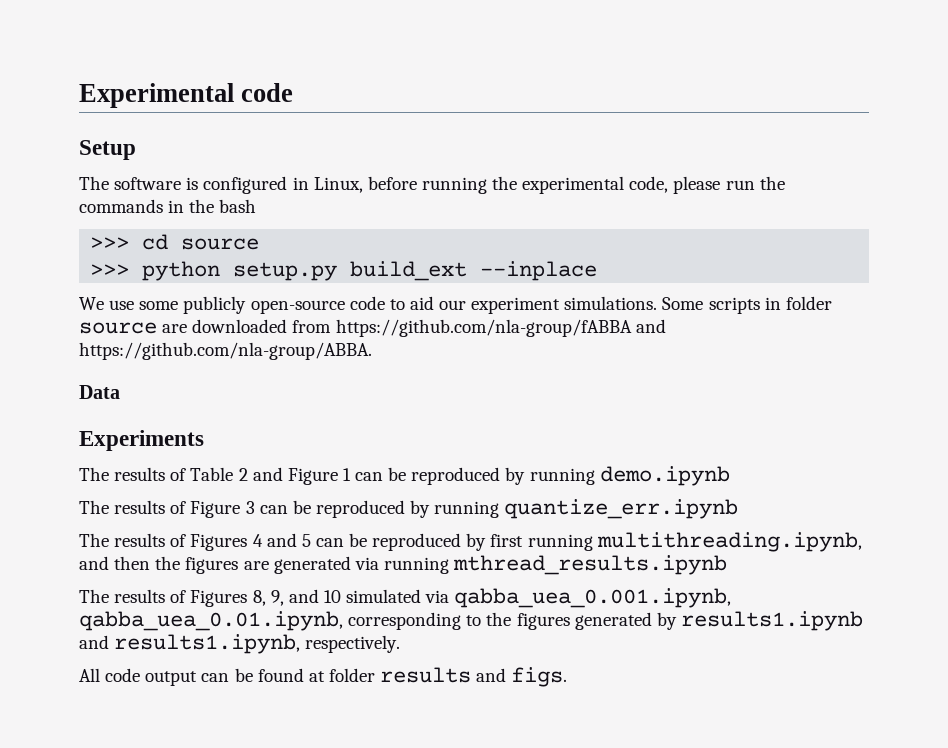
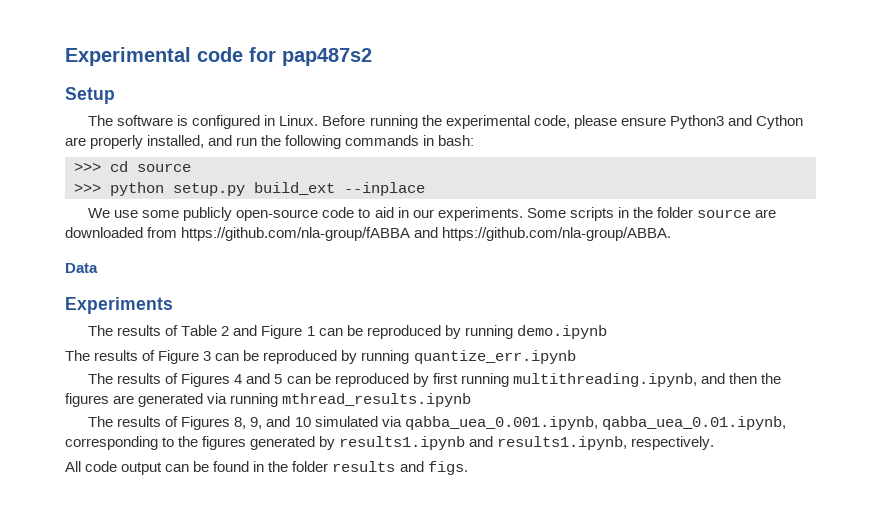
(294, 92) none -> [249,47,372,66] for pap487s2
[313,176,417,193] Linux, before -> [279,115,366,126] Linux. Before
(721, 185) none -> [620,115,803,129] [65,135,233,149] ensure Python3 and Cython are properly installed, and
(785, 183) none -> [285,135,342,149] following
[189,199,257,213] the bash -> [438,135,475,146] bash:
[439,296,658,314] our experiment simulations. -> [397,207,523,221] in our experiments.
(781, 303) none -> [632,207,653,218] the
[308,671,325,682] at -> [253,461,289,472] in the

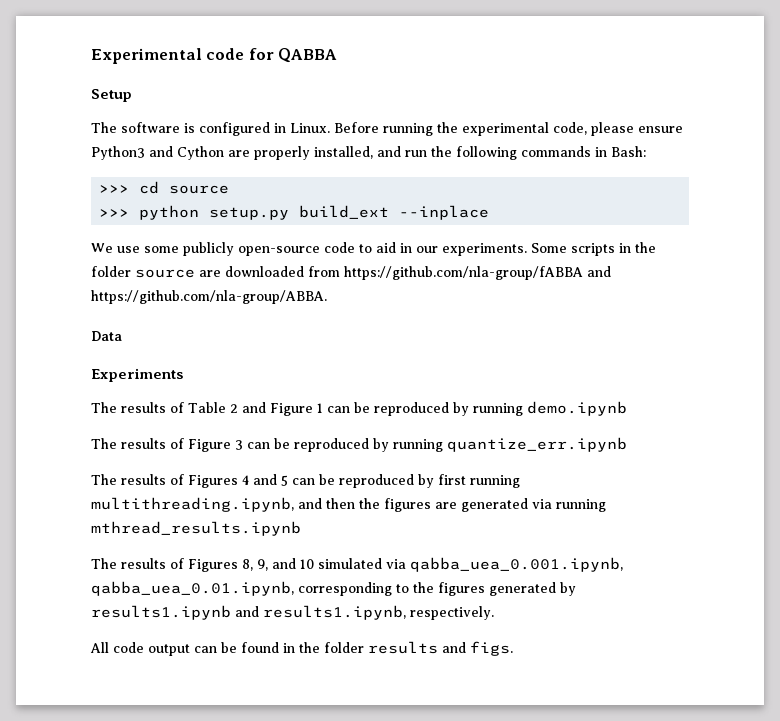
[282,48,372,66] pap487s2 -> [278,48,338,63] QABBA
[438,135,475,146] bash: -> [611,146,646,157] Bash:

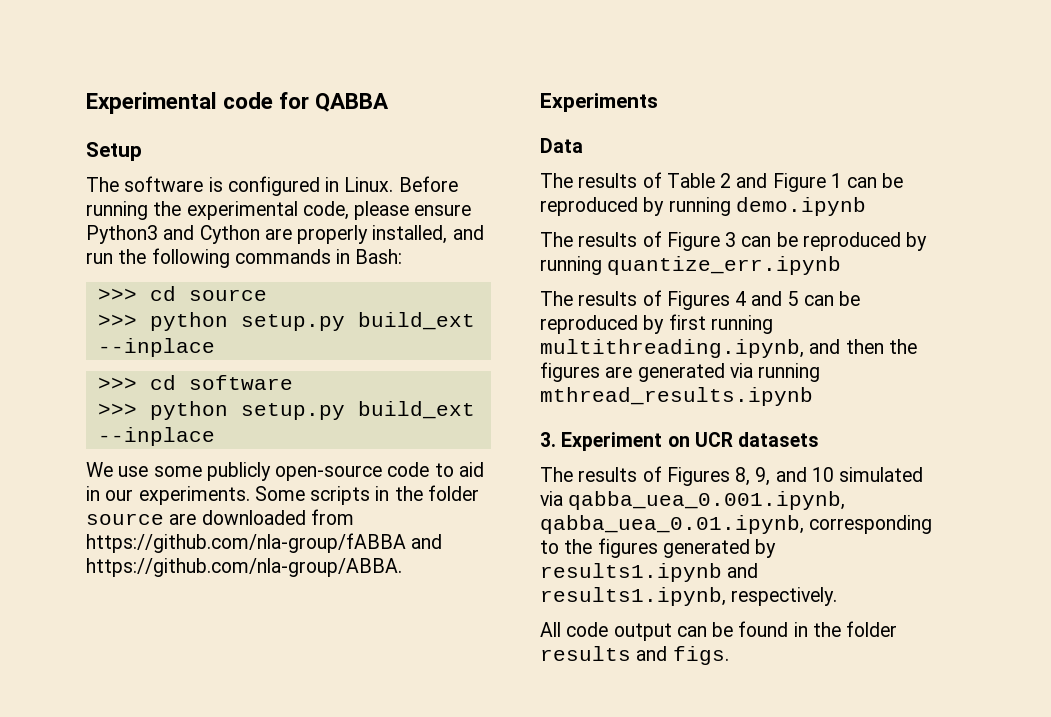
(490, 212) none -> [97,375,293,390] [97,401,475,420] [97,427,215,446] // >>> cd software // >>> python setup.py build_ext --inplace
(327, 297) none -> [540,93,658,112] // Experiments
[91,368,183,382] // Experiments -> (583, 145) none
(301, 528) none -> [540,432,820,451] // 3. Experiment on UCR datasets

